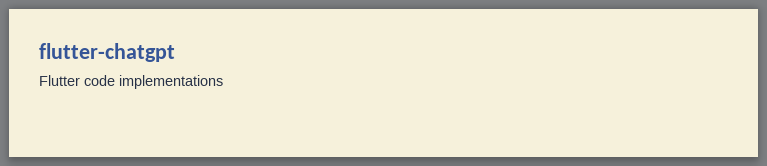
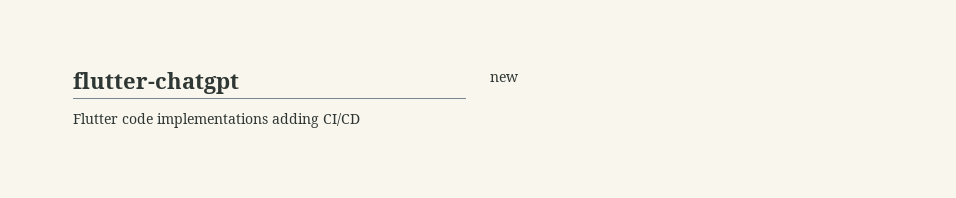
(223, 82) none -> [272,113,360,128] [490,74,519,82] adding CI/CD // new

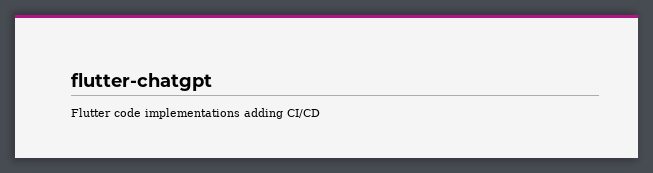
[490,74,519,82] // new -> (320, 113) none

